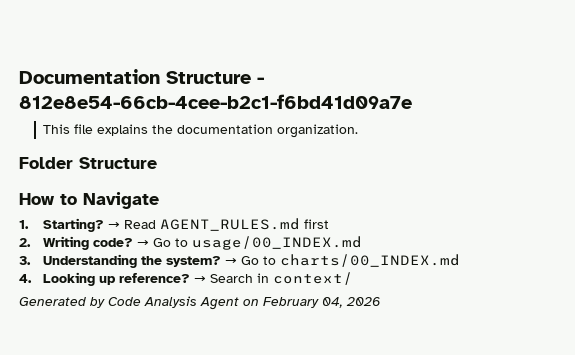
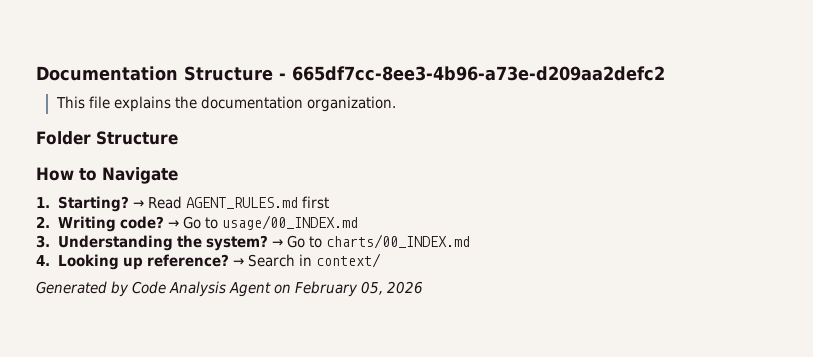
[19,94,412,109] 812e8e54-66cb-4cee-b2c1-f6bd41d09a7e -> [292,66,665,81] 665df7cc-8ee3-4b96-a73e-d209aa2defc2
[322,297,343,308] 04, -> [361,281,384,295] 05,

